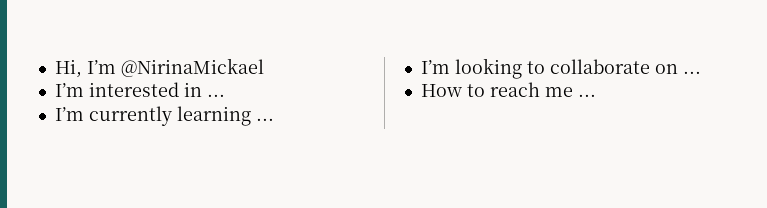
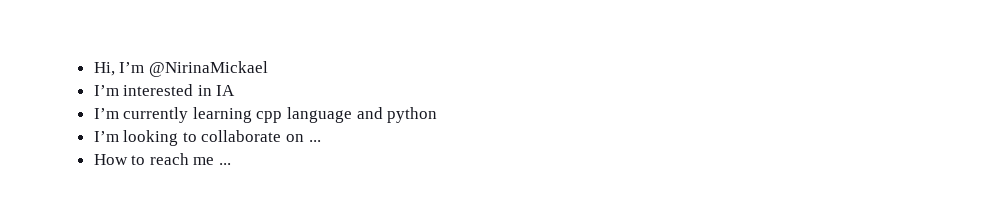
[206,94,225,97] ... -> [216,85,236,96] IA
[255,118,274,121] ... -> [256,107,438,123] cpp language and python

